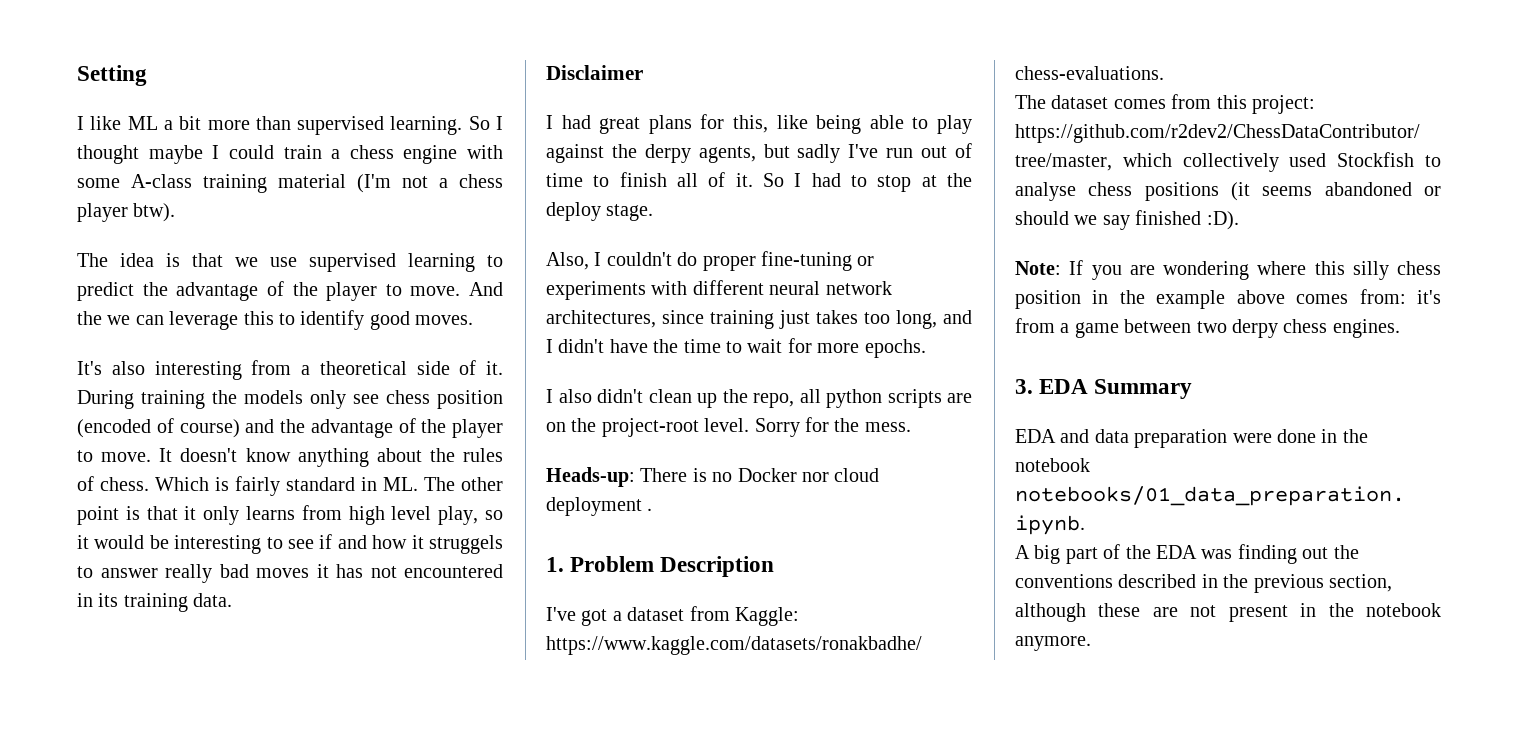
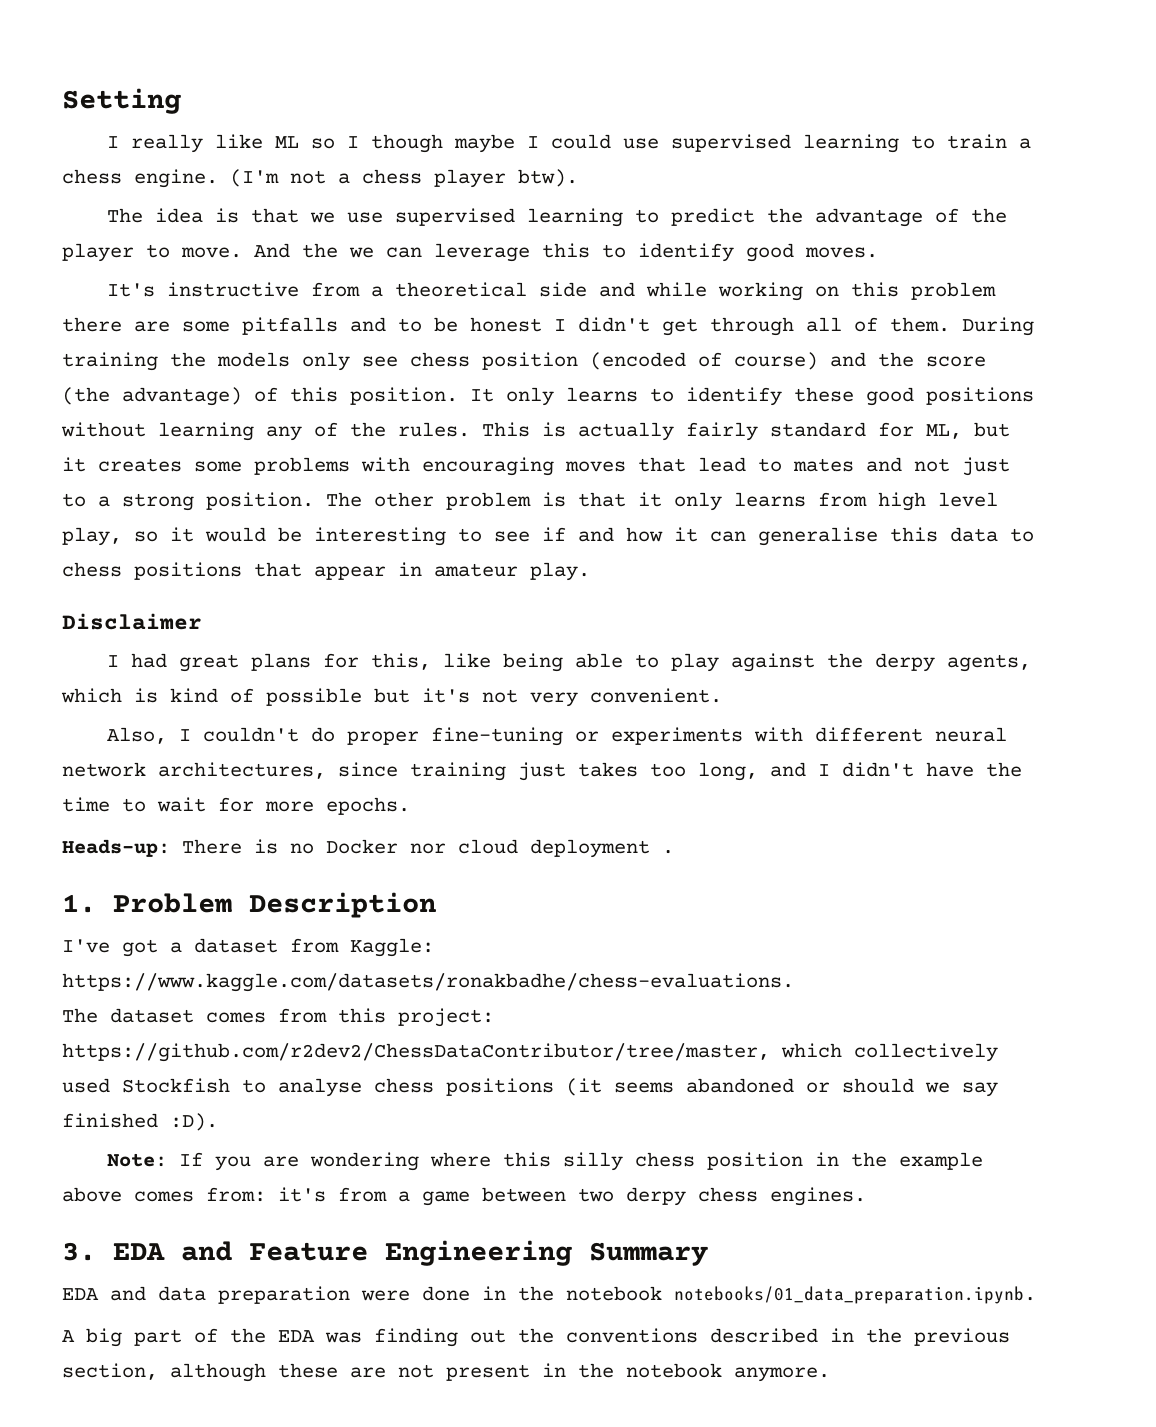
(84, 123) none -> [130,134,203,153] really
[163,116,504,135] [77,145,503,164] [77,174,346,193] a bit more than supervised learning. So I thought maybe I could train a chess engine with some A-class training material -> [310,134,1031,153] [62,169,218,188] so I though maybe I could use supervised learning to train a chess engine.
[111,361,242,380] also interesting -> [166,282,299,297] instructive
[459,360,503,375] of it. -> [598,282,996,301] [62,317,950,336] and while working on this problem there are some pitfalls and to be honest I didn't get through all of them.
[310,418,503,438] [77,448,503,467] [77,476,418,496] advantage of the player to move. It doesn't know anything about the rules of chess. Which is fairly standard in ML. -> [926,356,986,367] [62,387,1034,406] [61,422,1010,441] [62,457,1010,476] [62,492,314,511] score (the advantage) of this position. It only learns to identify these good positions without learning any of the rules. This is actually fairly standard for ML, but it creates some problems with encouraging moves that lead to mates and not just to a strong position.
[77,506,119,525] point -> [446,492,531,510] problem
[428,535,503,554] [77,564,503,583] [77,593,233,612] struggels to answer really bad moves it has not encountered in its training data. -> [710,527,1034,546] [62,562,590,581] can generalise this data to chess positions that appear in amateur play.
[763,143,973,163] [546,172,972,192] [546,202,654,221] but sadly I've run out of time to finish all of it. So I had to stop at the deploy stage. -> [61,688,722,707] which is kind of possible but it's not very convenient.
[546,389,972,408] [546,417,911,437] // I also didn't clean up the repo, all python scripts are on the project-root level. Sorry for the mess. -> (410, 806) none
(1089, 386) none -> [181,1240,572,1266] and Feature Engineering

